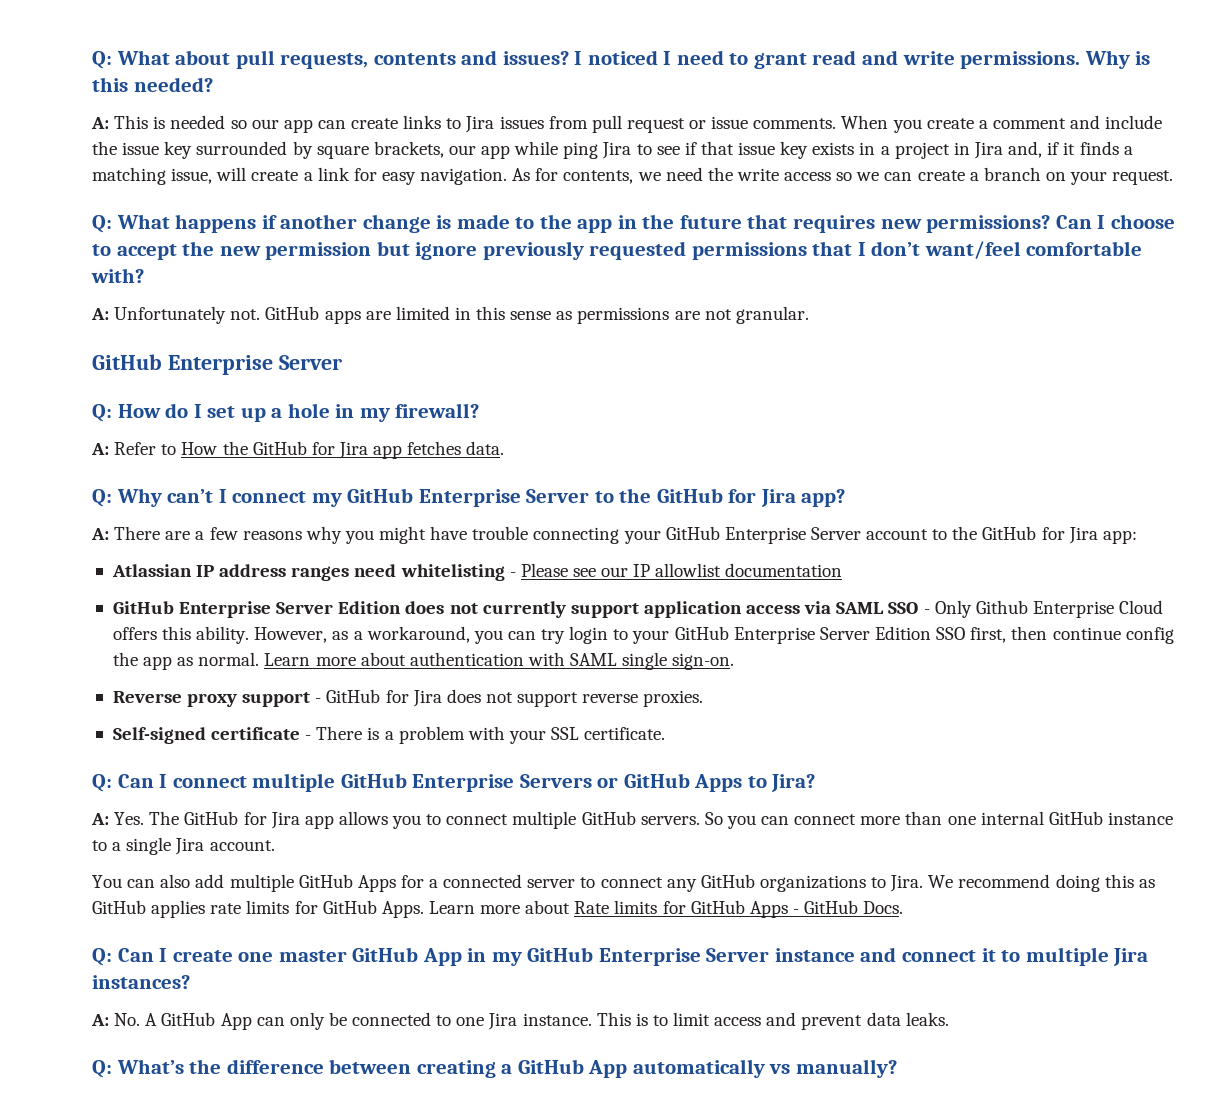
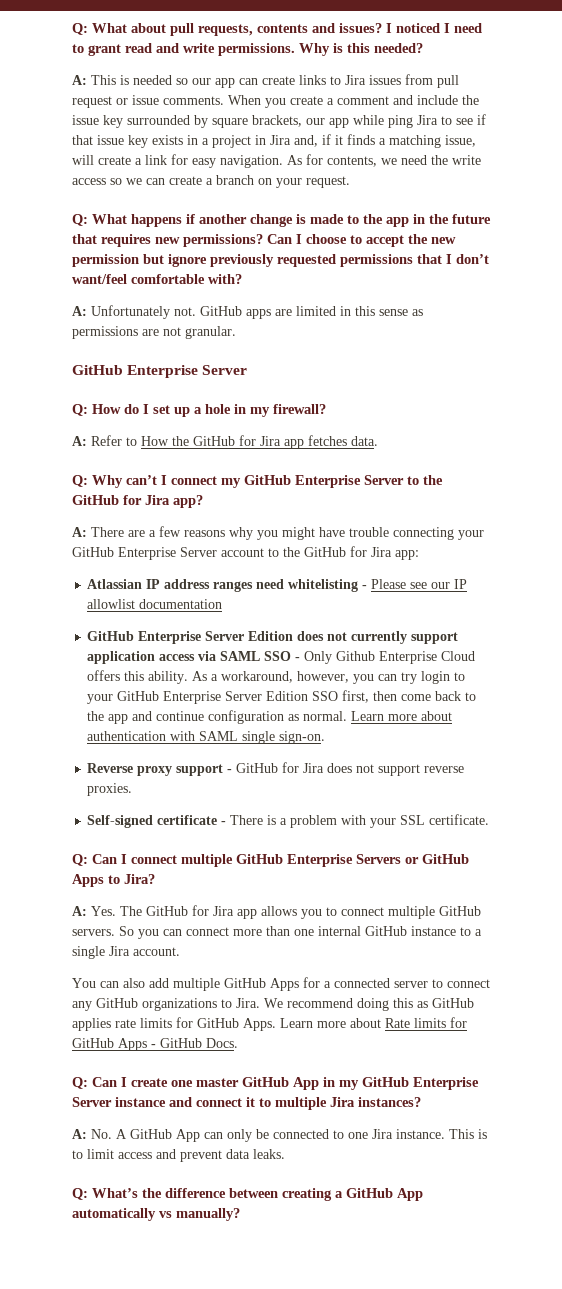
[254,627,349,643] However, as -> [192,671,208,681] As
(470, 634) none -> [297,671,350,683] however,
[1052,627,1174,644] [112,652,173,670] continue config the app -> [401,691,477,701] [87,710,285,724] come back to the app and continue configuration

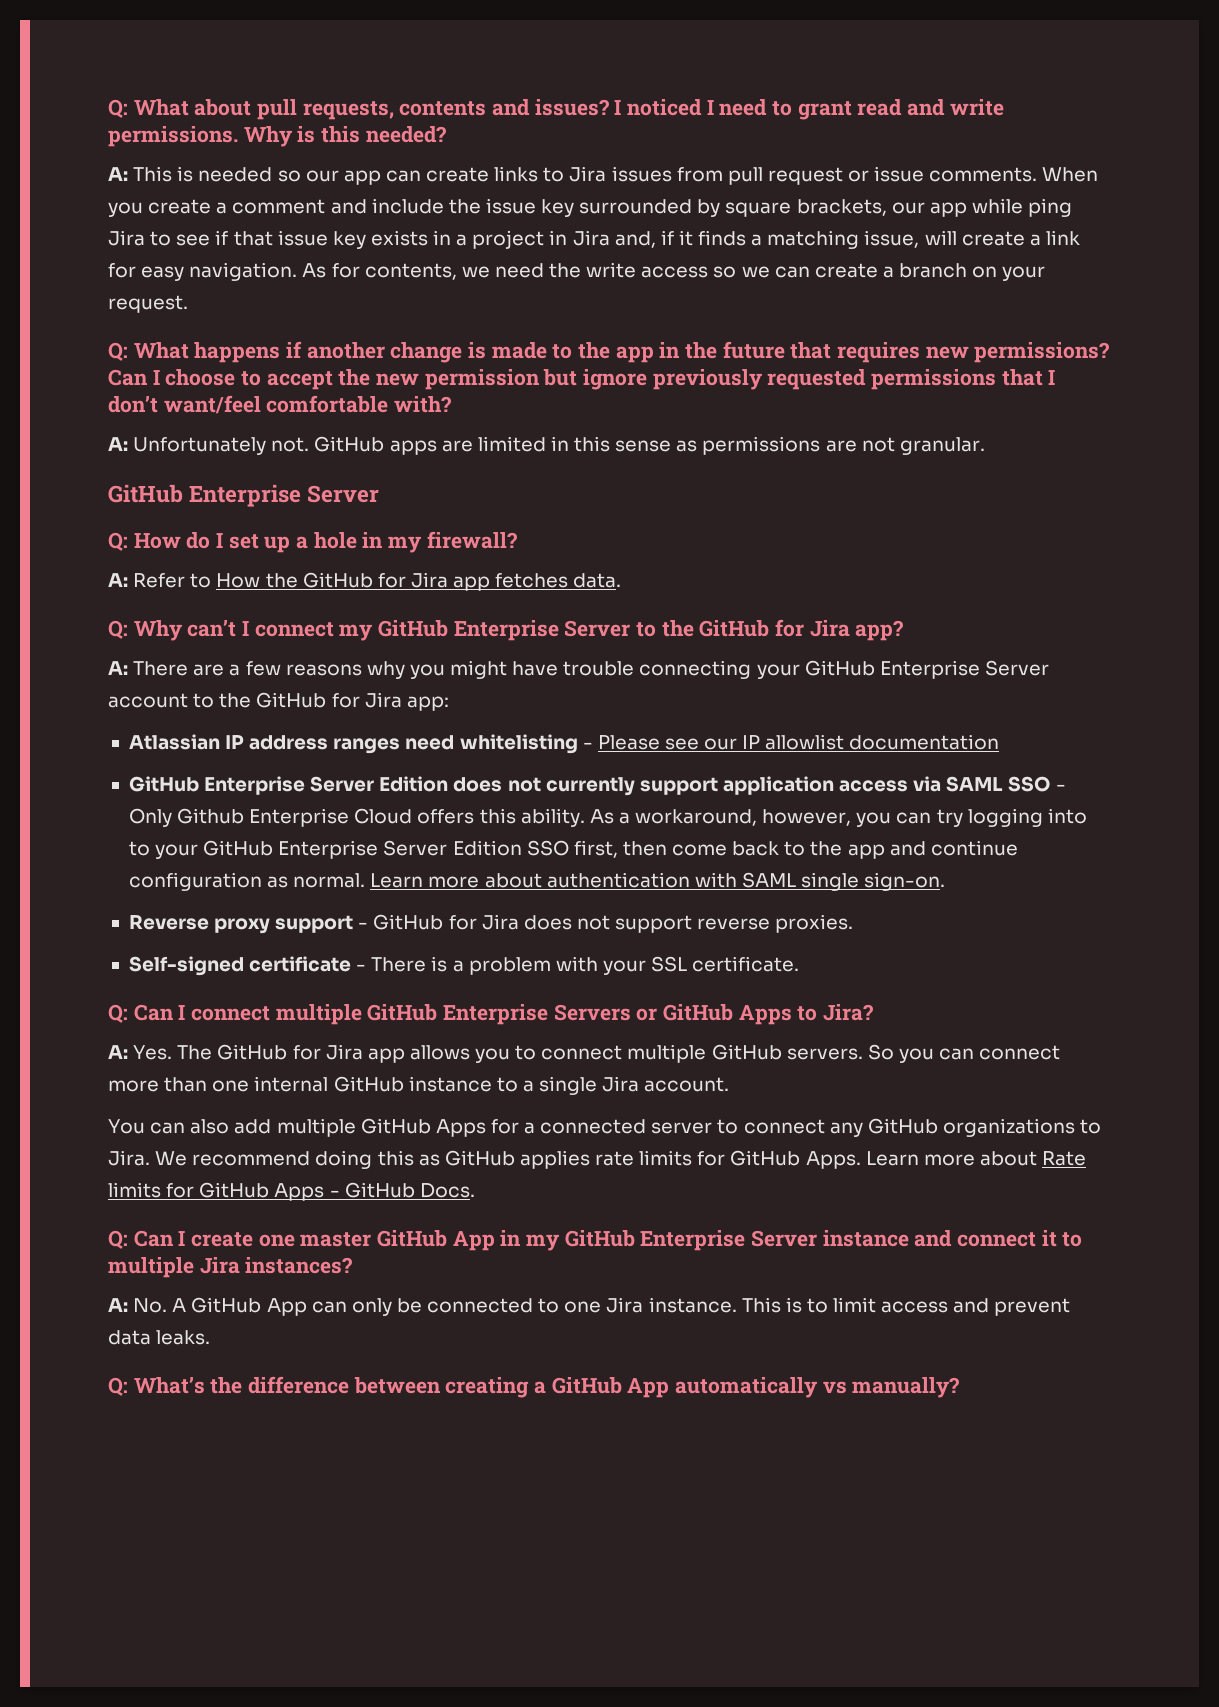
[421,671,451,684] login -> [967,808,1087,827] logging into

